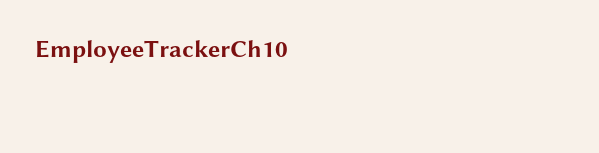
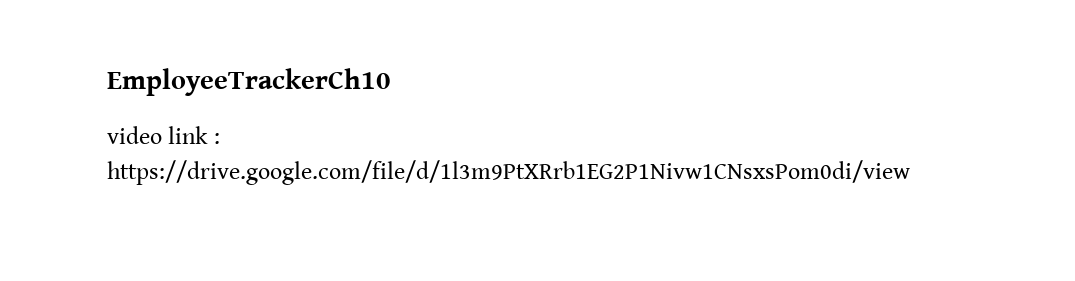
(288, 51) none -> [107,126,220,144] [107,160,910,185] // video link : https://drive.google.com/file/d/1l3m9PtXRrb1EG2P1Nivw1CNsxsPom0di/view

